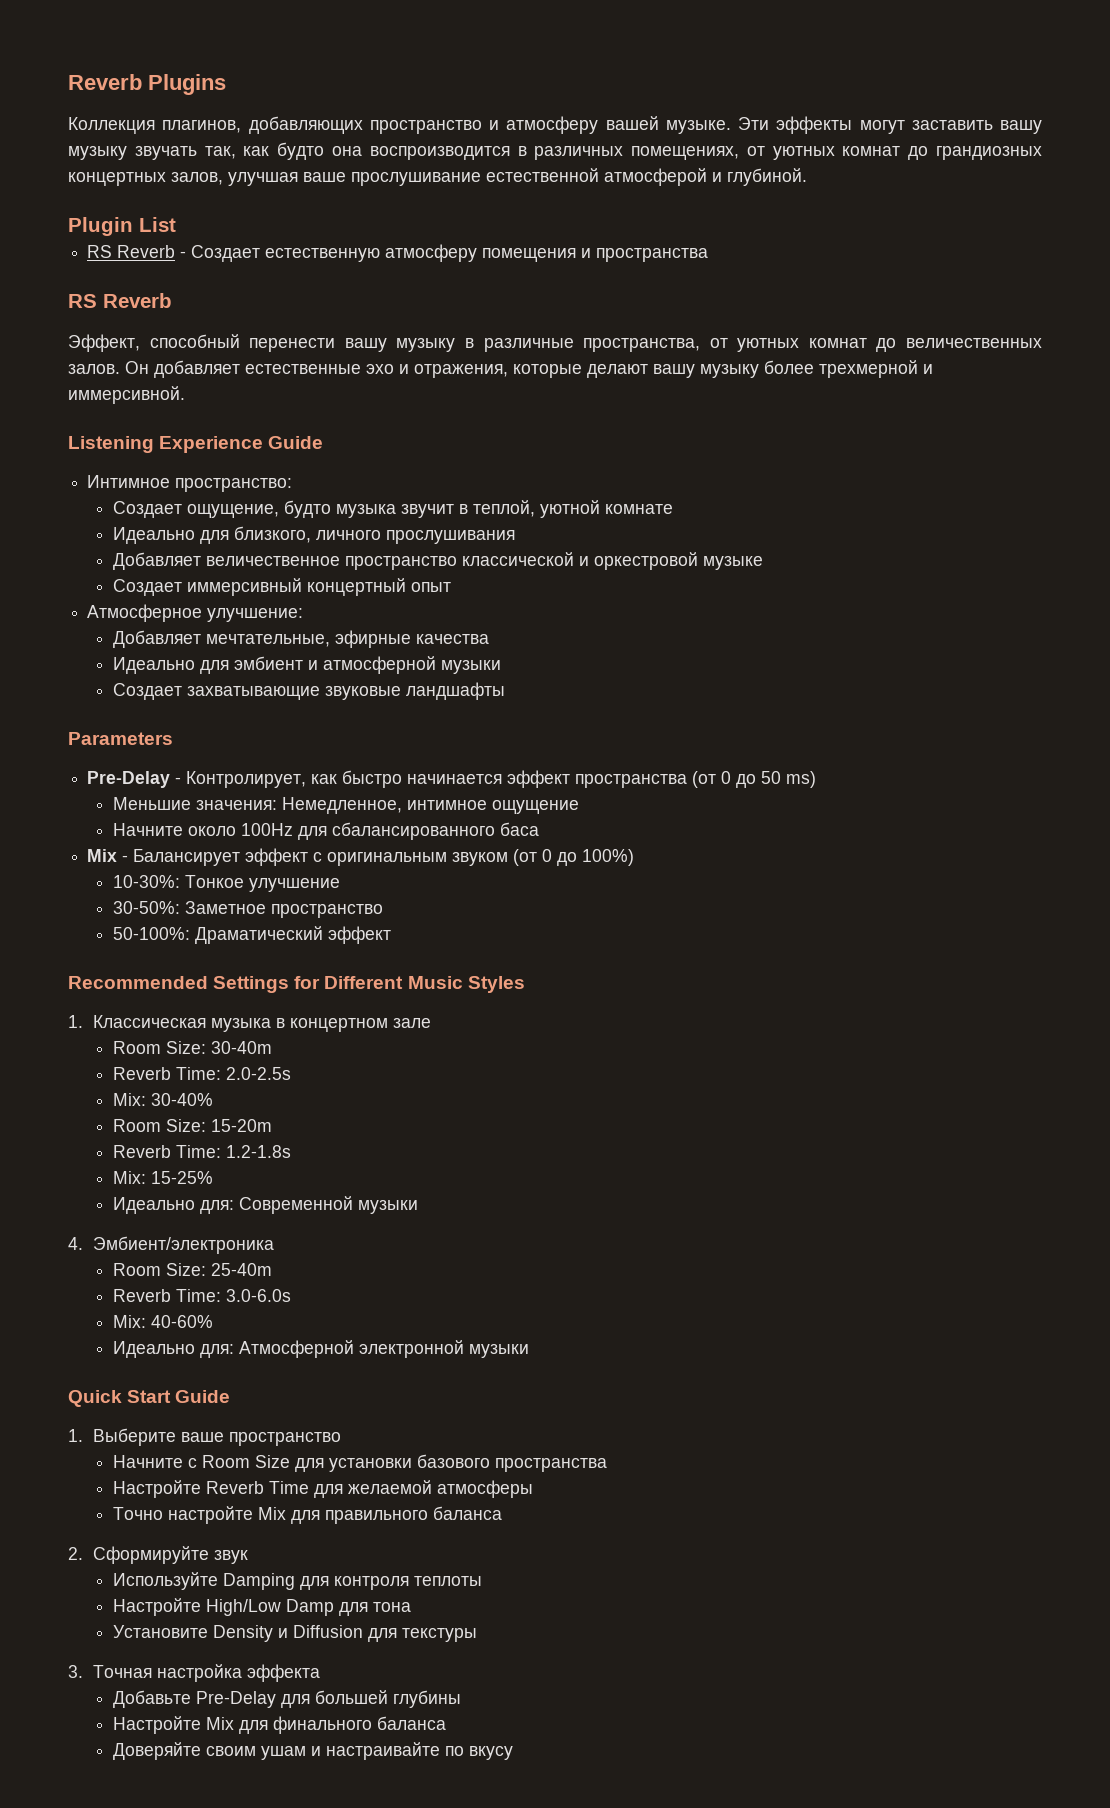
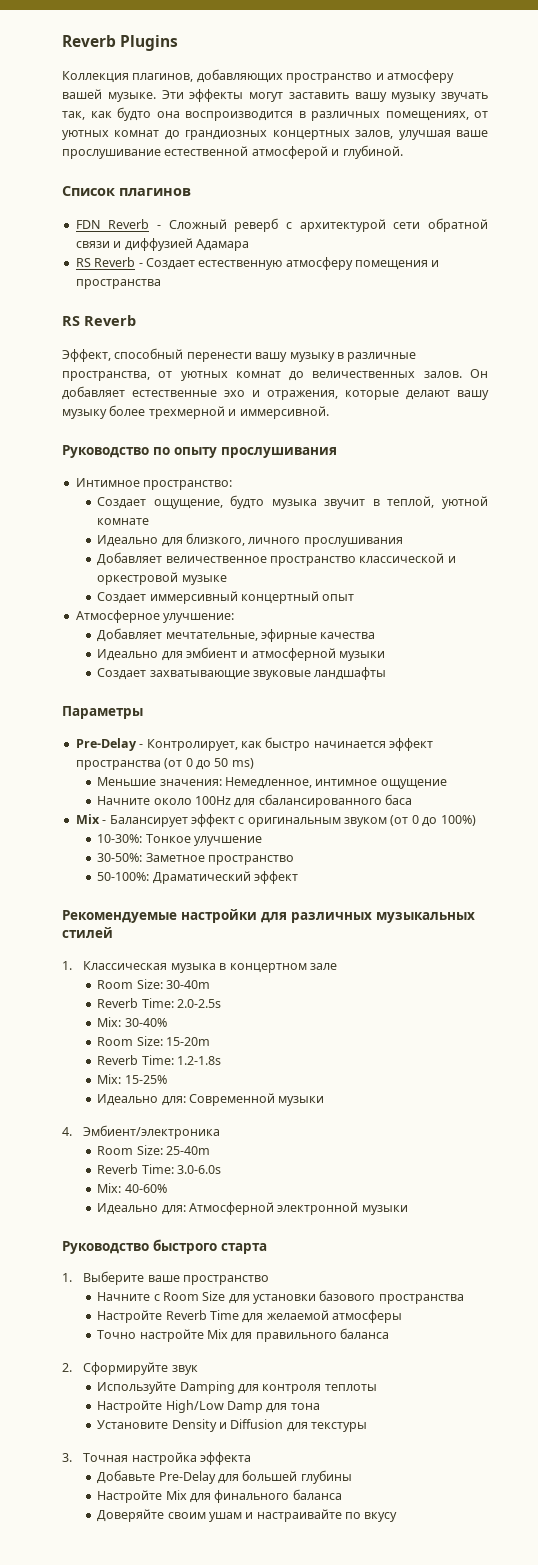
[68,217,176,236] Plugin List -> [62,186,191,196] [75,218,488,232] [75,238,249,251] Список плагинов // FDN Reverb - Сложный реверб с архитектурой сети обратной связи и диффузией Адамара
[68,436,324,453] Listening Experience Guide -> [62,445,337,458] Руководство по опыту прослушивания
[68,732,173,745] Parameters -> [62,706,143,719] Параметры
[68,976,525,993] Recommended Settings for Different Music Styles -> [62,909,475,923] [62,927,113,938] Рекомендуемые настройки для различных музыкальных стилей
[68,1390,231,1407] Quick Start Guide -> [62,1239,267,1254] Руководство быстрого старта

